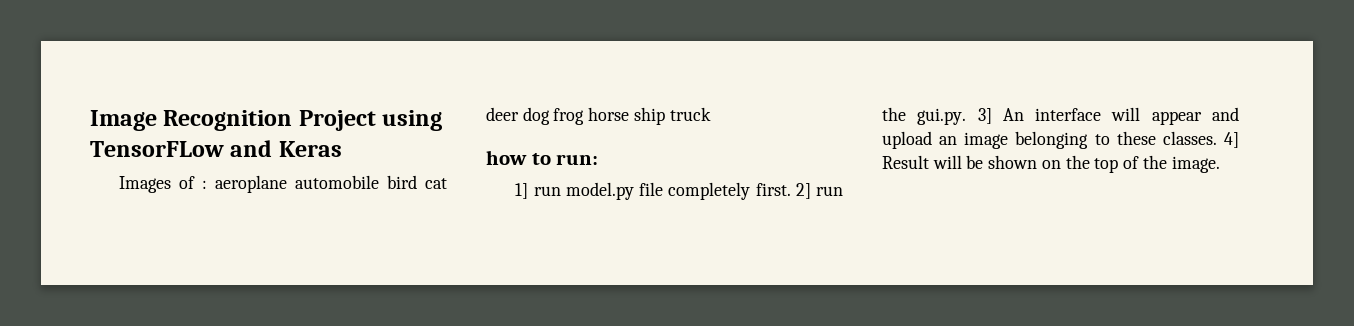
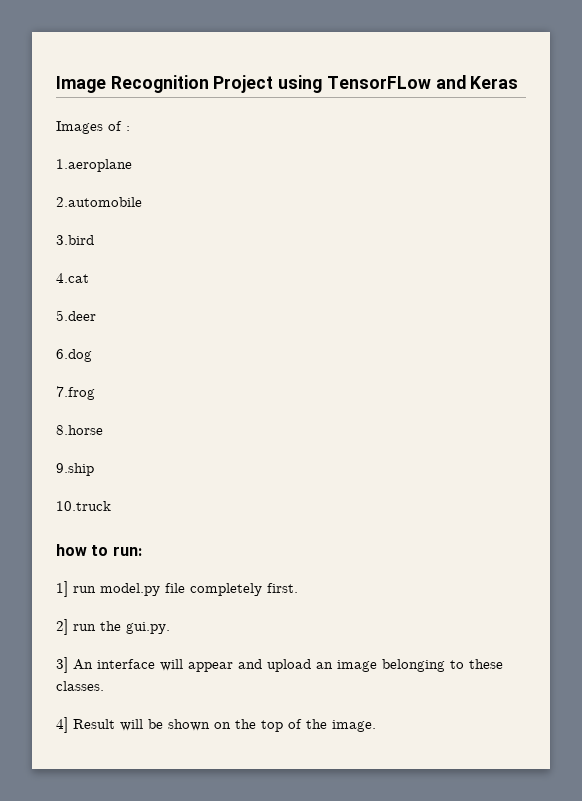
[215,175,447,193] [486,107,711,125] aeroplane automobile bird cat deer dog frog horse ship truck -> [56,159,132,172] [56,197,142,207] [56,235,94,245] [56,273,89,283] [56,310,96,321] [56,349,92,362] [56,386,95,400] [56,425,103,435] [56,463,94,476] [56,501,111,511] // 1.aeroplane // 2.automobile // 3.bird // 4.cat // 5.deer // 6.dog // 7.frog // 8.horse // 9.ship // 10.truck
(791, 189) none -> (298, 588) //
(967, 116) none -> (170, 628) //
(1217, 138) none -> (104, 686) //

